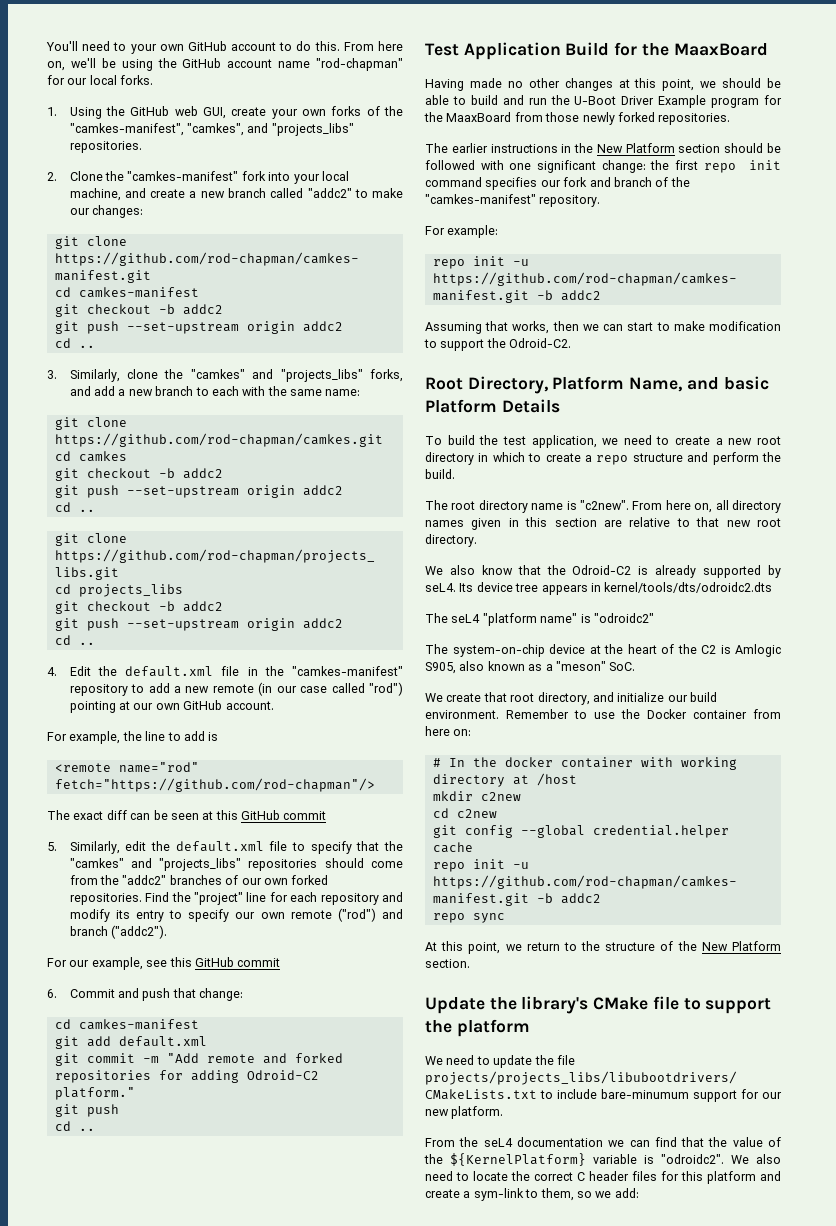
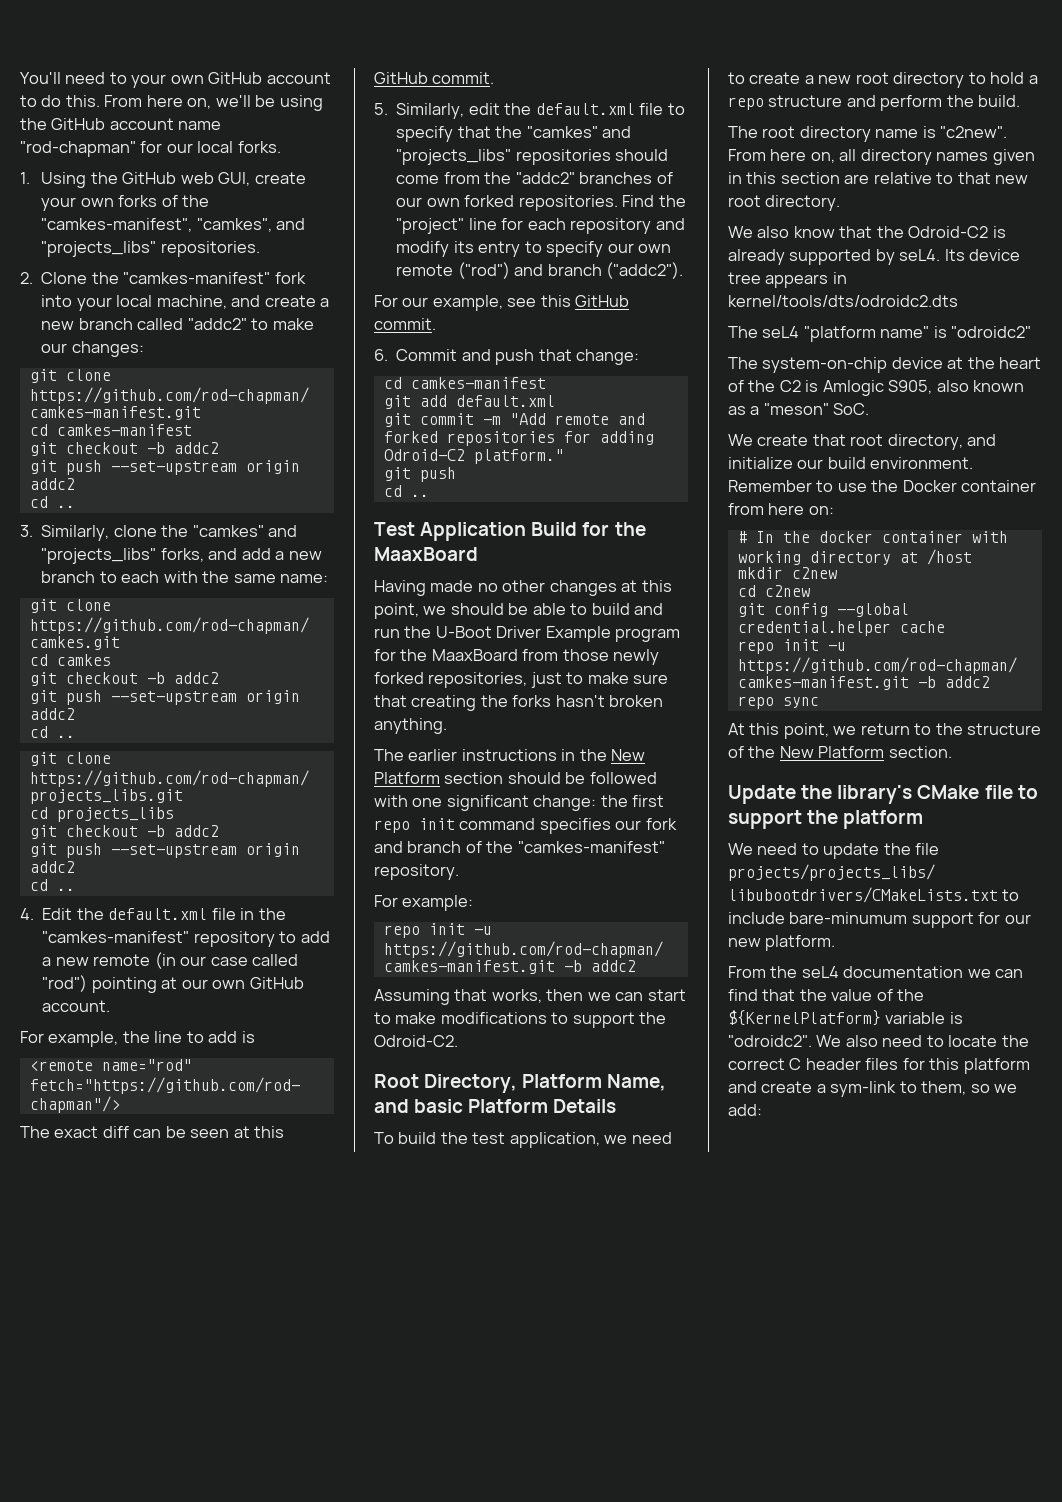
[283,811,327,820] commit -> [432,72,495,84] commit.
[237,958,281,967] commit -> [374,318,436,330] commit.
[658,113,731,125] repositories. -> [428,672,669,688] [374,695,664,711] [374,718,447,734] repositories, just to make sure that creating the forks hasn't broken anything.
[709,321,781,331] modification -> [440,1012,547,1024] modifications
[478,452,581,462] in which to create -> [968,72,1025,84] to hold

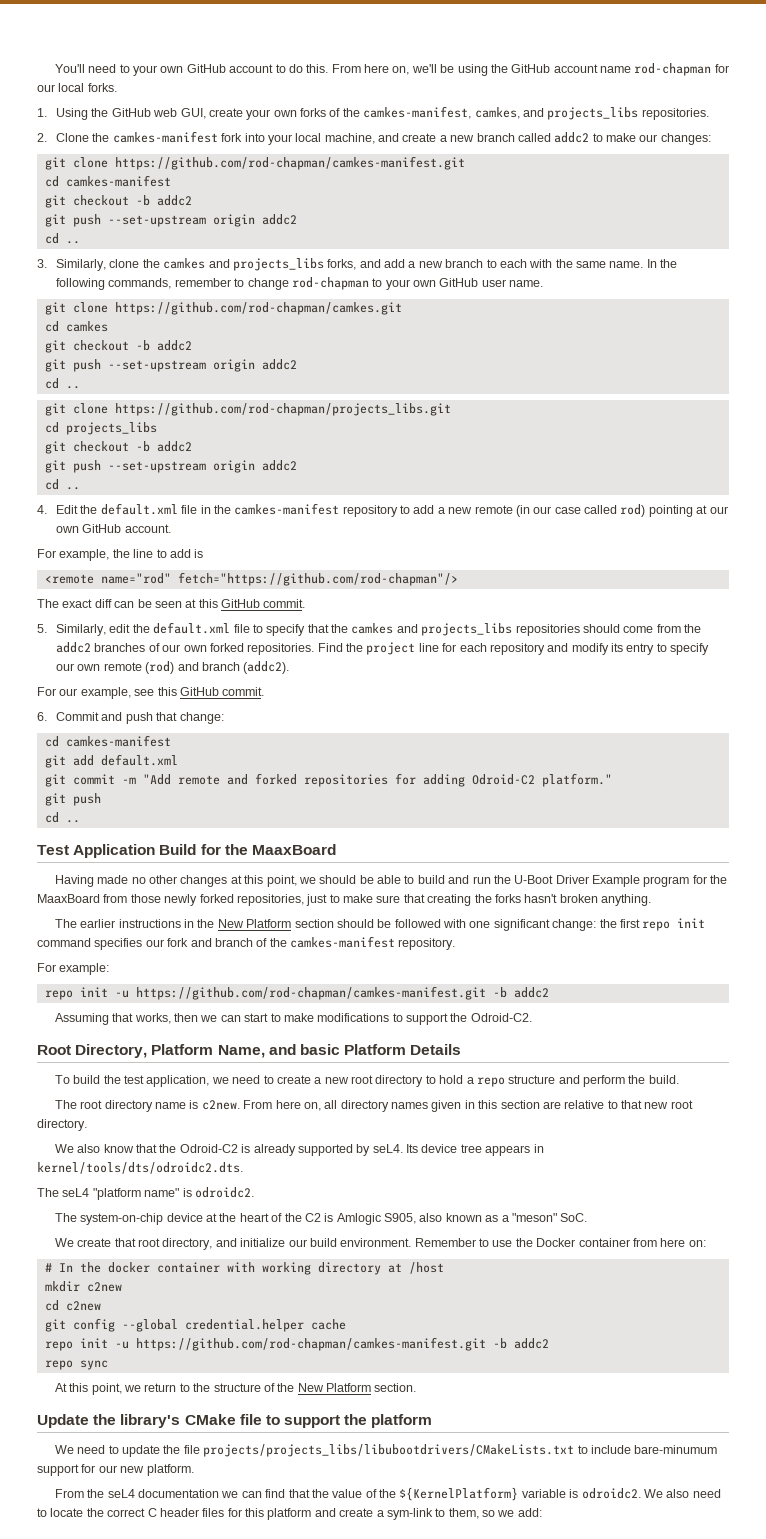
[20,141,136,157] "rod-chapman" -> [634,63,712,76] rod-chapman
[41,218,306,232] [41,241,157,257] "camkes-manifest", "camkes", and "projects_libs" -> [363,106,639,120] camkes-manifest, camkes, and projects_libs
[123,272,271,284] "camkes-manifest" -> [112,131,218,143] camkes-manifest
[187,318,247,330] "addc2" -> [554,132,590,143] addc2
[192,525,298,537] [41,548,157,564] "camkes" and "projects_libs" -> [163,258,324,271] camkes and projects_libs
[280,574,329,583] name: -> [609,259,678,268] [56,277,544,290] name. In the following commands, remember to change rod-chapman to your own GitHub user name.
[42,931,190,943] "camkes-manifest" -> [234,503,340,515] camkes-manifest
[42,975,88,992] "rod") -> [620,504,646,517] rod)
[526,126,632,138] [396,149,512,165] "camkes" and "projects_libs" -> [351,623,513,636] camkes and projects_libs
[515,172,575,184] "addc2" -> [56,642,92,653] addc2
[396,218,465,234] "project" -> [366,642,416,655] project
[457,262,684,279] ("rod") and branch ("addc2"). -> [145,661,290,674] (rod) and branch (addc2).
[517,841,665,853] "camkes-manifest" -> [290,936,395,948] camkes-manifest
[940,126,1008,138] "c2new". -> [201,1100,240,1110] c2new.
[728,295,958,307] kernel/tools/dts/odroidc2.dts -> [37,1162,243,1174] kernel/tools/dts/odroidc2.dts.
[951,326,1032,338] "odroidc2" -> [194,1187,254,1198] odroidc2.
[728,1035,812,1047] "odroidc2". -> [581,1488,641,1499] odroidc2.

